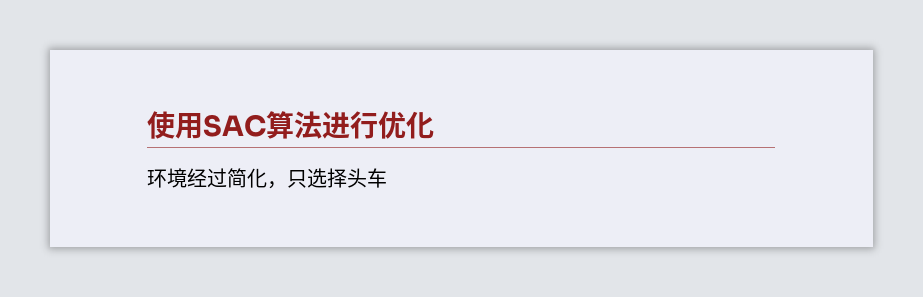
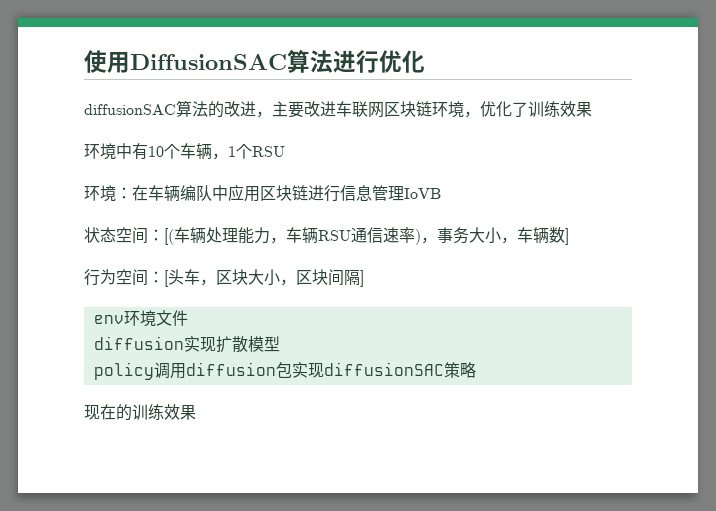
[203,114,266,137] SAC -> [130,54,287,70] DiffusionSAC
[147,168,387,189] 环境经过简化，只选择头车 -> [84,100,592,118] [84,143,285,160] [84,184,441,202] [84,227,569,245] [84,269,364,287] [93,310,188,327] [93,336,280,353] [93,362,476,380] [84,404,196,421] diffusionSAC算法的改进，主要改进车联网区块链环境，优化了训练效果 // 环境中有10个车辆，1个RSU // 环境：在车辆编队中应用区块链进行信息管理IoVB // 状态空间：[(车辆处理能力，车辆RSU通信速率)，事务大小，车辆数] // 行为空间：[头车，区块大小，区块间隔] // env环境文件 // diffusion实现扩散模型 // policy调用diffusion包实现diffusionSAC策略 // 现在的训练效果

